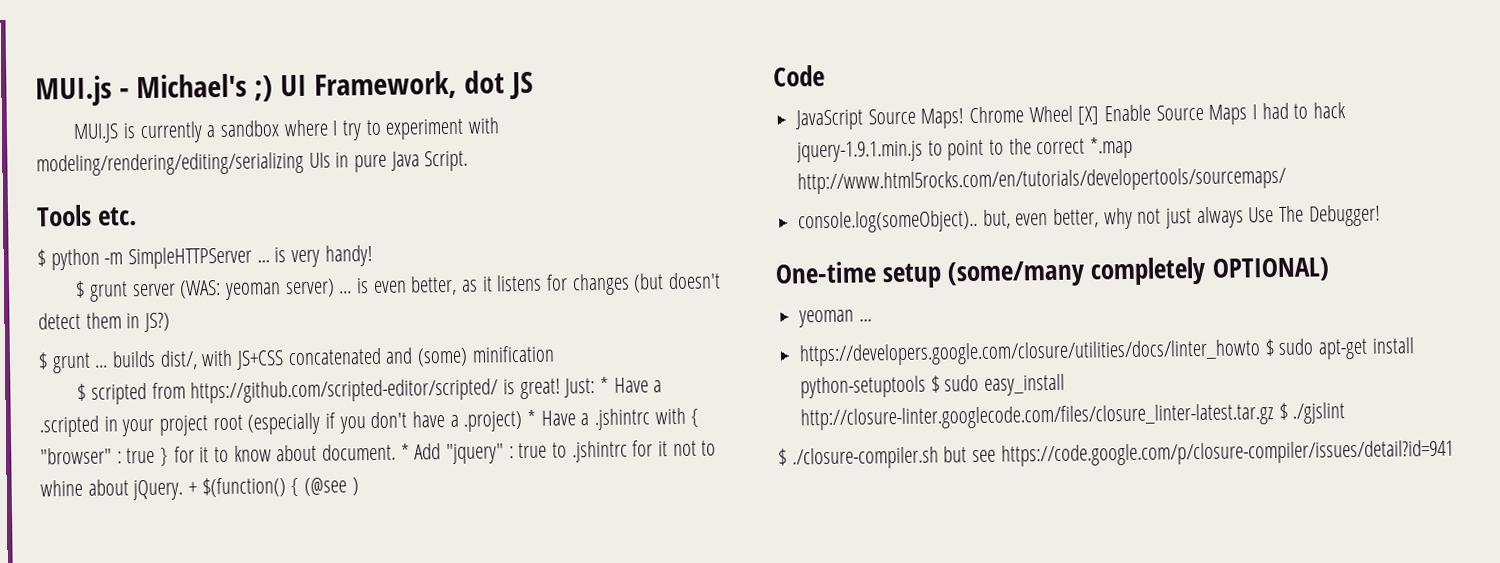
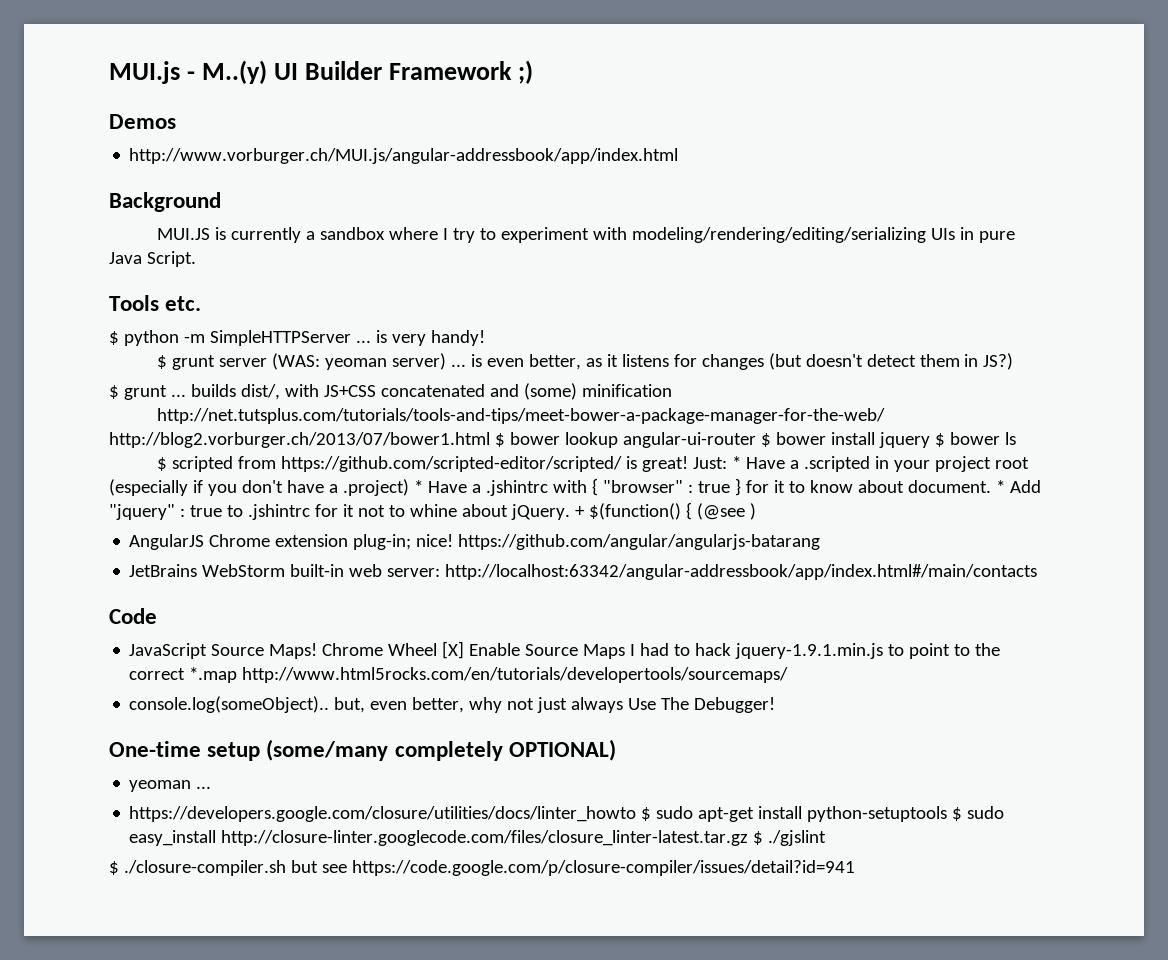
[135,70,533,102] Michael's ;) UI Framework, dot JS -> [202,60,534,84] [109,114,176,129] [129,148,679,164] [109,192,221,212] M..(y) UI Builder Framework ;) // Demos // http://www.vorburger.ch/MUI.js/angular-addressbook/app/index.html // Background
(555, 354) none -> [156,408,885,424] [109,432,1016,448] // http://net.tutsplus.com/tutorials/tools-and-tips/meet-bower-a-package-manager-for-the-web/ http://blog2.vorburger.ch/2013/07/bower1.html $ bower lookup angular-ui-router $ bower install jquery $ bower ls
(359, 486) none -> [129,534,821,550] [129,564,1038,580] // AngularJS Chrome extension plug-in; nice! https://github.com/angular/angularjs-batarang // JetBrains WebStorm built-in web server: http://localhost:63342/angular-addressbook/app/index.html#/main/contacts

